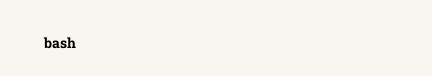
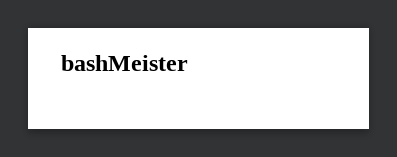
[43,37,76,49] bash -> [61,55,188,71] bashMeister

